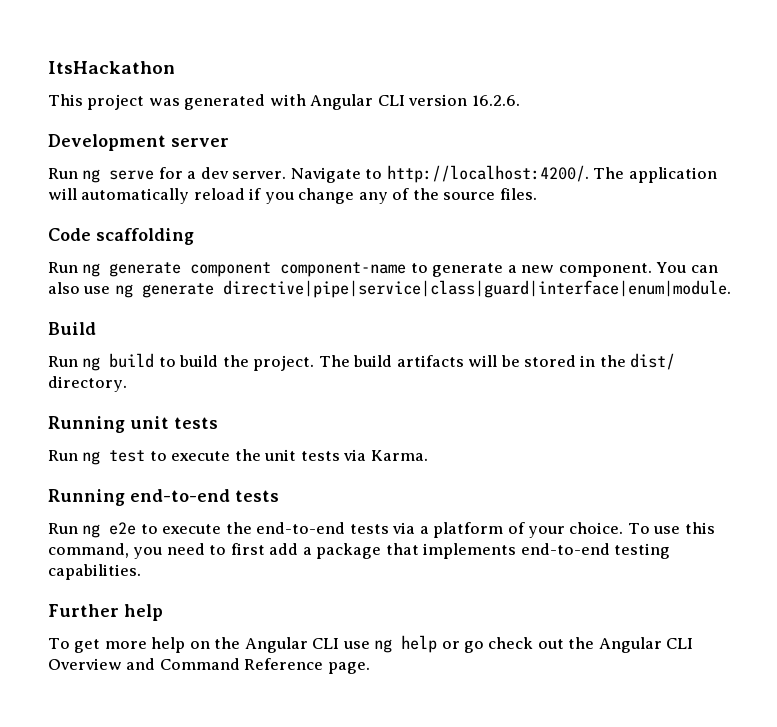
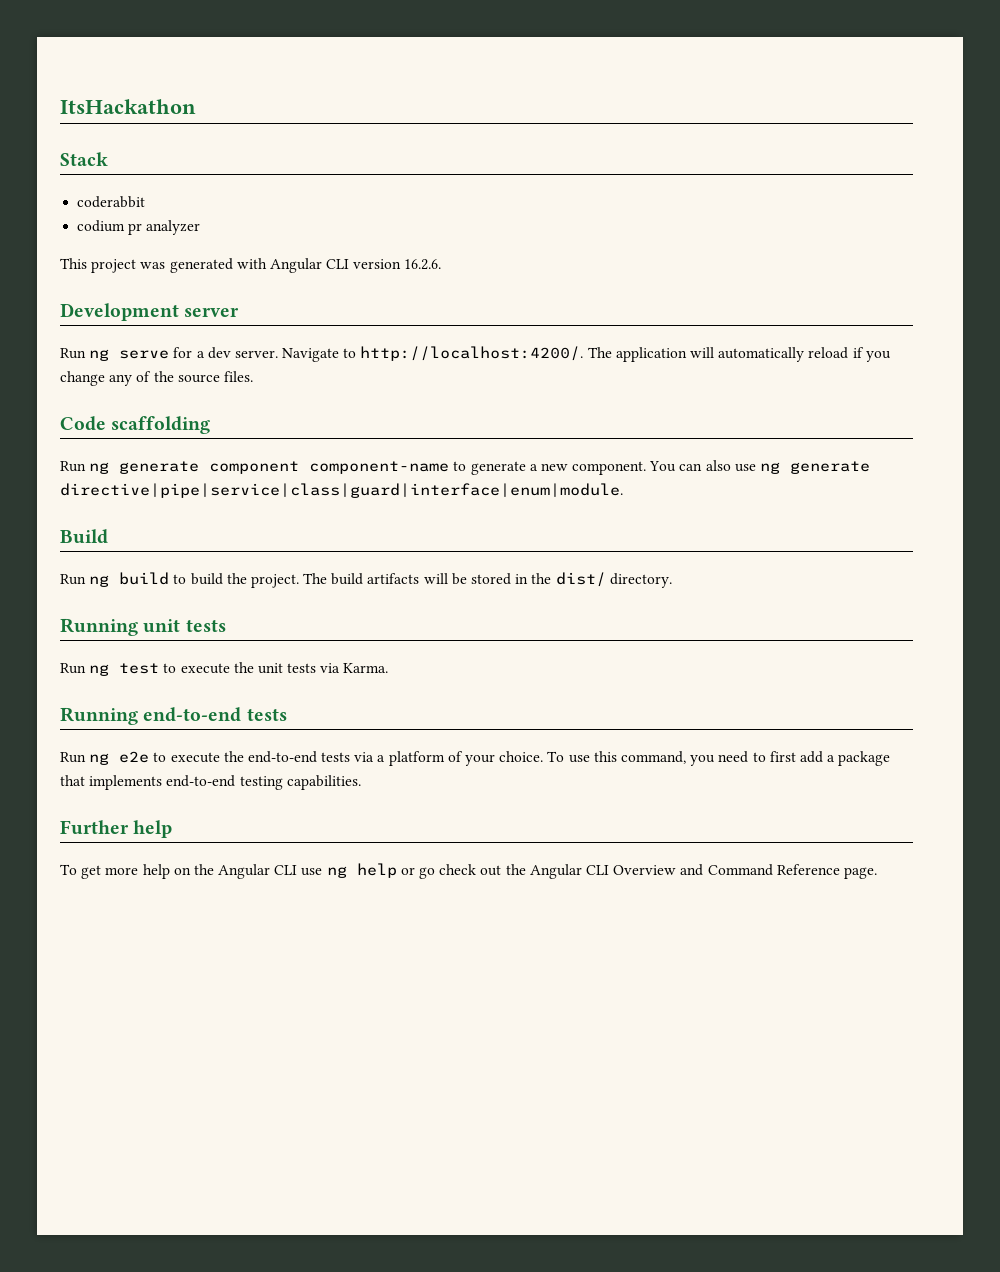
(175, 67) none -> [60,152,108,166] [77,196,146,208] [77,220,201,235] // Stack // coderabbit // codium pr analyzer

